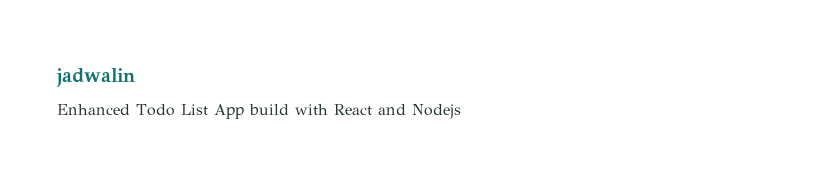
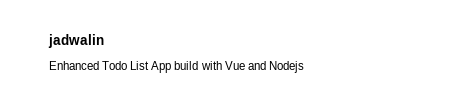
[333,104,372,115] React -> [224,61,245,70] Vue

